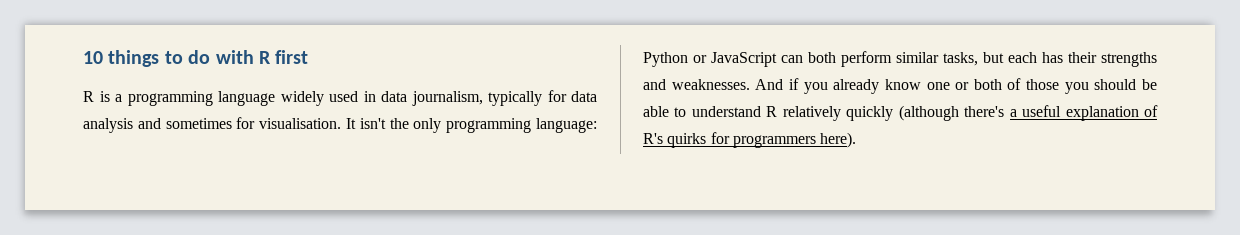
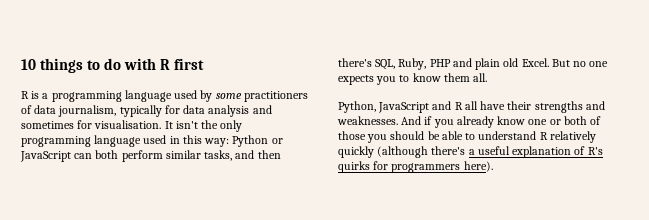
[280,91,376,106] widely used in -> [174,90,308,102] [21,105,32,114] used by some practitioners of
[536,118,598,133] language: -> [94,135,230,147] language used in this way:
[983,52,1063,63] but each has -> [235,150,281,159] [338,58,609,70] [338,73,488,85] [338,101,506,113] and then there's SQL, Ruby, PHP and plain old Excel. But no one expects you to know them all. // Python, JavaScript and R all have

